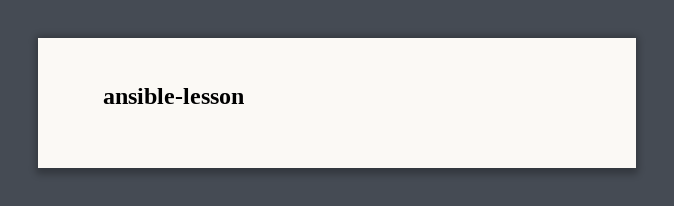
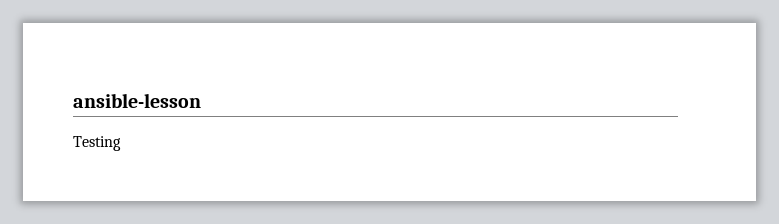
(244, 96) none -> [73,136,121,151] // Testing

